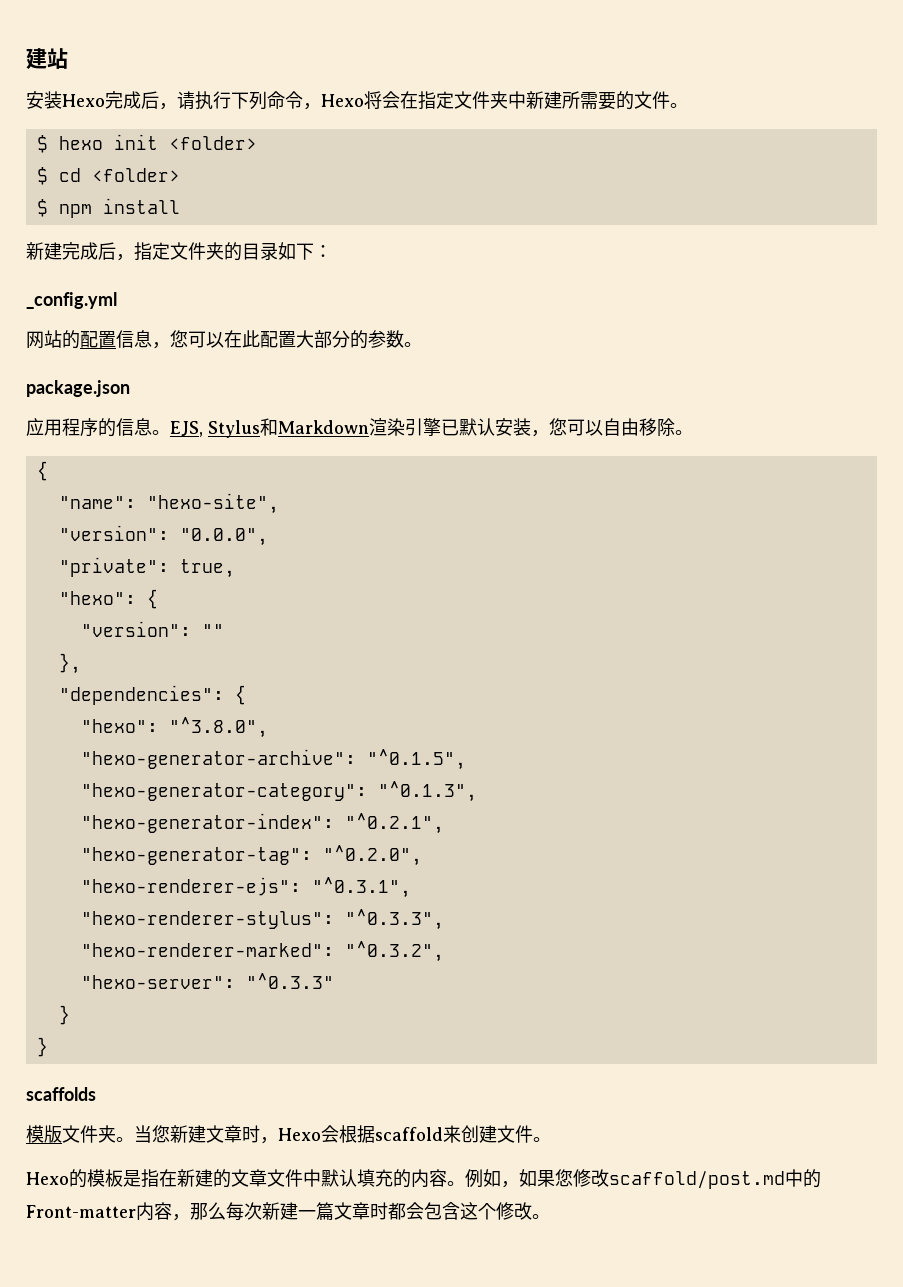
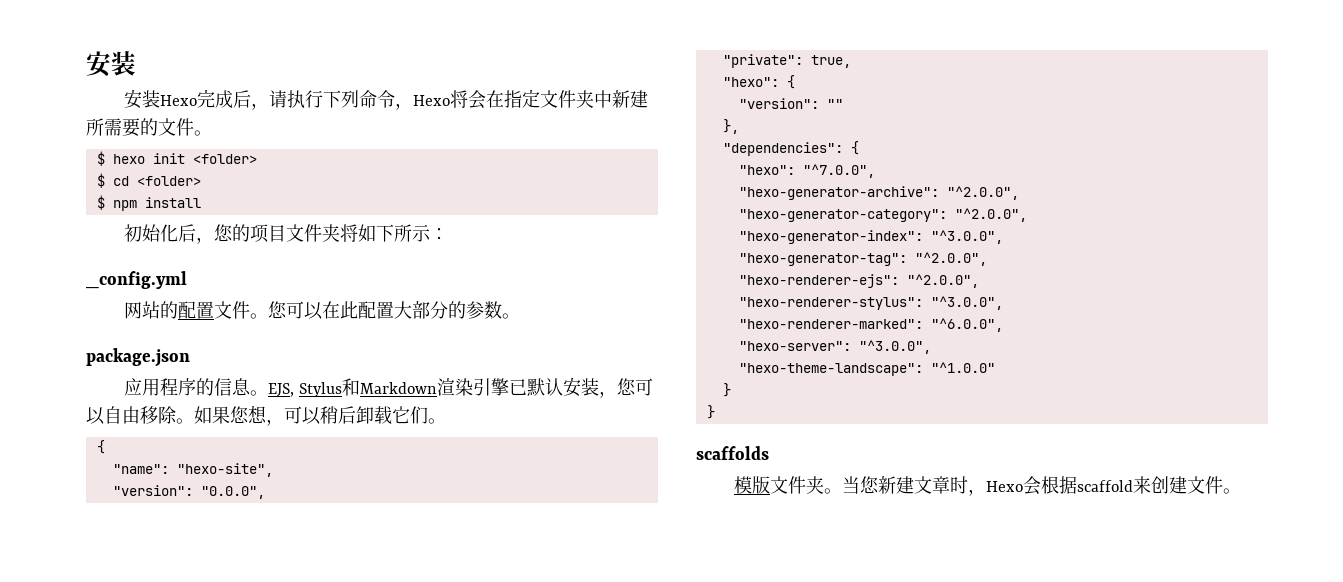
[26,48,68,69] 建站 -> [86,51,136,77] 安装
[26,242,314,261] 新建完成后，指定文件夹的目录如下 -> [123,224,431,244] 初始化后，您的项目文件夹将如下所示
[116,330,170,349] 信息， -> [213,301,268,319] 文件。
(693, 432) none -> [194,405,446,426] 如果您想，可以稍后卸载它们。
[168,717,268,738] "^3.8.0", -> [802,164,875,178] "^7.0.0",
[366,749,466,770] "^0.1.5", -> [946,186,1019,200] "^2.0.0",
[377,781,477,802] "^0.1.3", -> [954,208,1027,222] "^2.0.0",
[344,813,444,834] "^0.2.1", -> [930,230,1003,244] "^3.0.0",
[322,845,422,866] "^0.2.0", -> [914,252,987,266] "^2.0.0",
[311,877,411,898] "^0.3.1", -> [906,274,979,288] "^2.0.0",
[344,909,444,930] "^0.3.3", -> [930,296,1003,310] "^3.0.0",
[344,941,444,962] "^0.3.2", -> [930,318,1003,332] "^6.0.0",
[245,973,334,989] "^0.3.3" -> [858,340,931,354] [738,362,995,376] "^3.0.0", // "hexo-theme-landscape": "^1.0.0"
[26,1169,821,1189] [26,1202,550,1221] // Hexo的模板是指在新建的文章文件中默认填充的内容。例如，如果您修改scaffold/post.md中的Front-matter内容，那么每次新建一篇文章时都会包含这个修改。 -> (1241, 491) none

